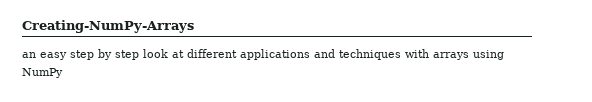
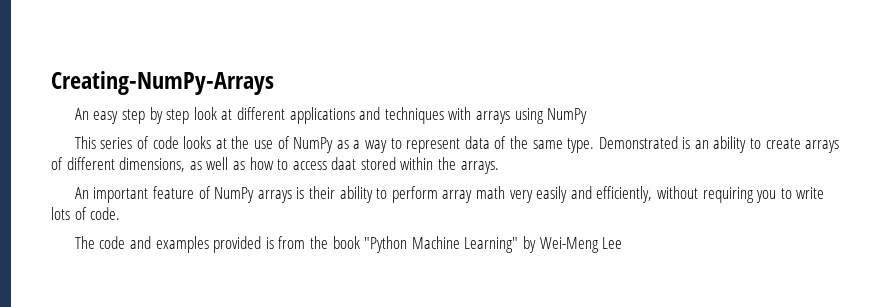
[22,52,36,58] an -> [74,108,89,120] An
(63, 73) none -> [74,136,840,153] [51,157,499,174] [74,186,825,203] [51,207,121,220] [74,236,623,253] // This series of code looks at the use of NumPy as a way to represent data of the same type. Demonstrated is an ability to create arrays of different dimensions, as well as how to access daat stored within the arrays. // An important feature of NumPy arrays is their ability to perform array math very easily and efficiently, without requiring you to write lots of code. // The code and examples provided is from the book "Python Machine Learning" by Wei-Meng Lee

